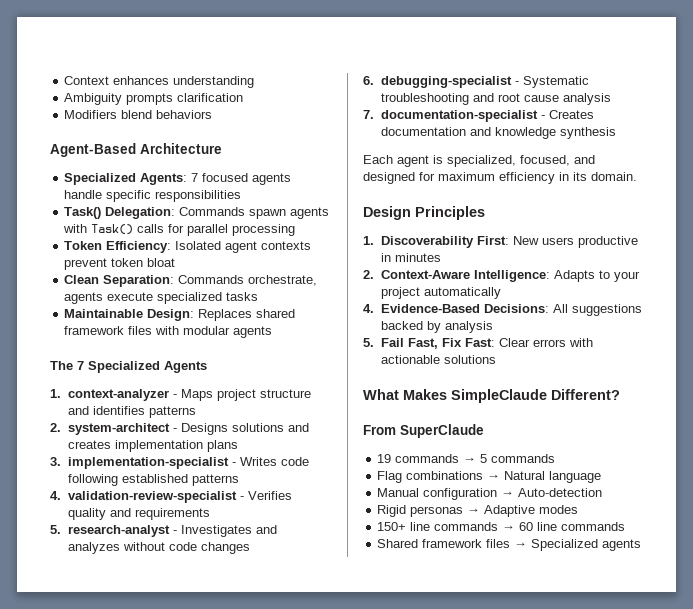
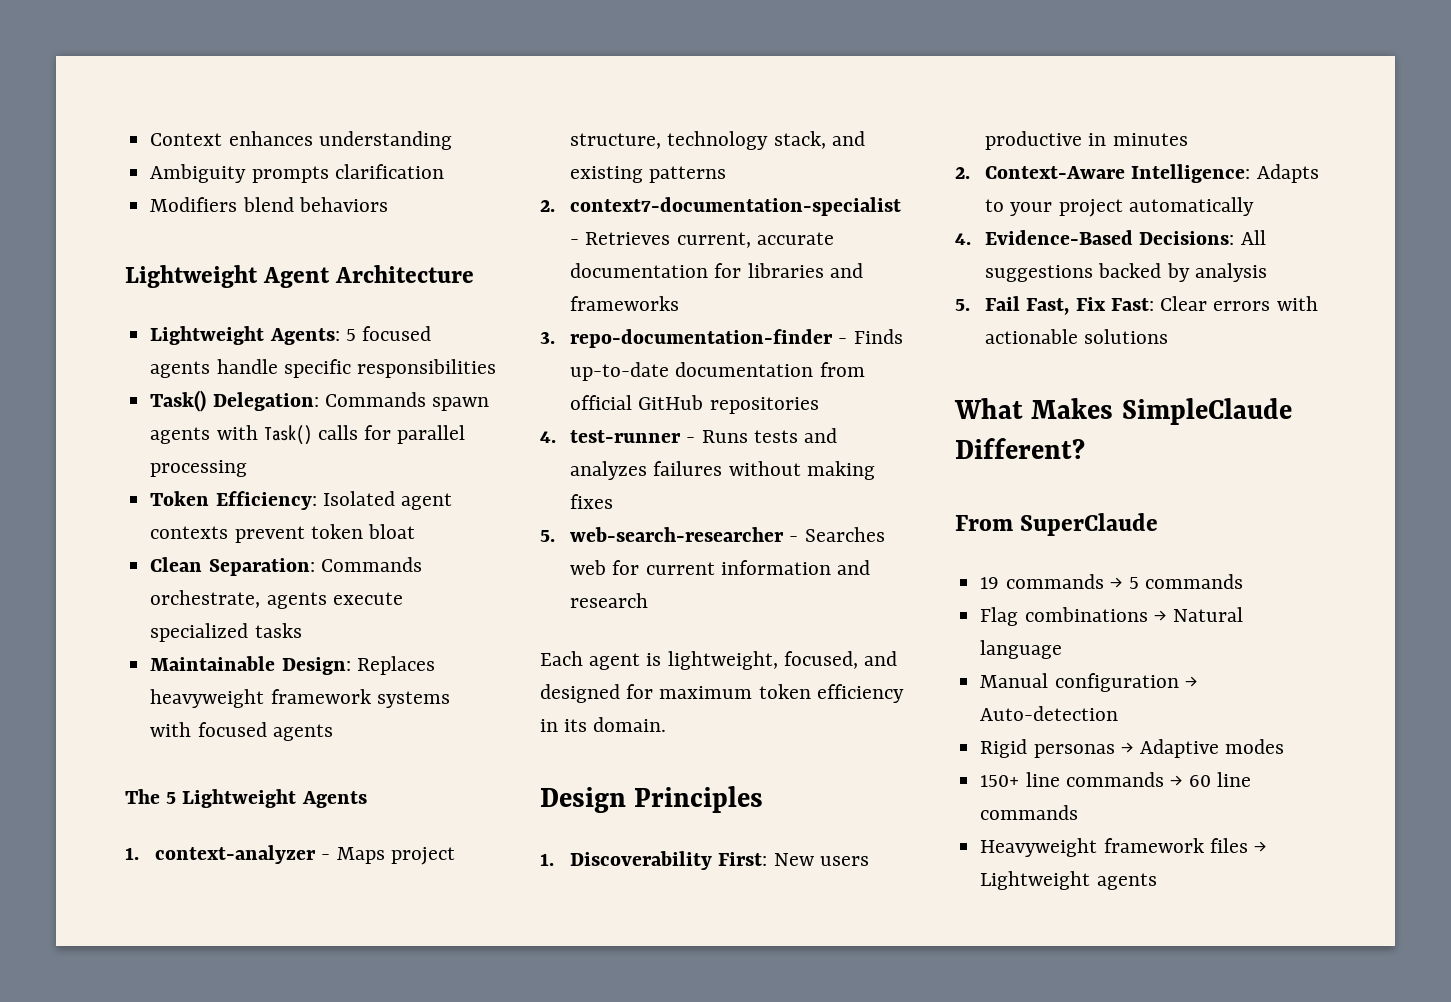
[50,143,136,157] Agent-Based -> [125,265,331,288] Lightweight Agent
[64,173,199,185] Specialized Agents: 7 -> [150,326,356,345] Lightweight Agents: 5
[256,309,296,318] [64,326,231,335] shared framework files with modular -> [150,689,450,708] [150,722,267,737] heavyweight framework systems with focused
[77,361,160,373] 7 Specialized -> [166,789,297,808] 5 Lightweight
[259,389,311,398] [67,406,196,418] [50,423,309,435] [67,440,238,452] [50,457,309,469] [67,474,239,486] [50,491,292,503] [67,508,210,520] [50,525,277,537] [67,542,250,554] [363,76,589,88] [380,93,611,105] [363,110,594,122] [380,127,616,139] structure and identifies patterns // 2. system-architect - Designs solutions and creates implementation plans // 3. implementation-specialist - Writes code following established patterns // 4. validation-review-specialist - Verifies quality and requirements // 5. research-analyst - Investigates and analyzes without code changes // 6. debugging-specialist - Systematic troubleshooting and root cause analysis // 7. documentation-specialist - Creates documentation and knowledge synthesis -> [570,131,865,150] [570,166,727,183] [540,197,902,216] [570,232,834,248] [570,263,863,278] [570,296,680,311] [540,329,903,348] [570,362,865,381] [570,395,819,414] [540,428,838,443] [570,461,875,480] [570,494,614,509] [540,527,885,542] [570,560,871,575] [570,593,649,608] structure, technology stack, and existing patterns // 2. context7-documentation-specialist - Retrieves current, accurate documentation for libraries and frameworks // 3. repo-documentation-finder - Finds up-to-date documentation from official GitHub repositories // 4. test-runner - Runs tests and analyzes failures without making fixes // 5. web-search-researcher - Searches web for current information and research
[447,155,516,167] specialized, -> [667,651,778,670] lightweight,
(495, 176) none -> [758,684,811,699] token
[377,539,419,548] Shared -> [980,838,1098,857] Heavyweight
[531,539,599,551] Specialized -> [980,871,1091,890] Lightweight

